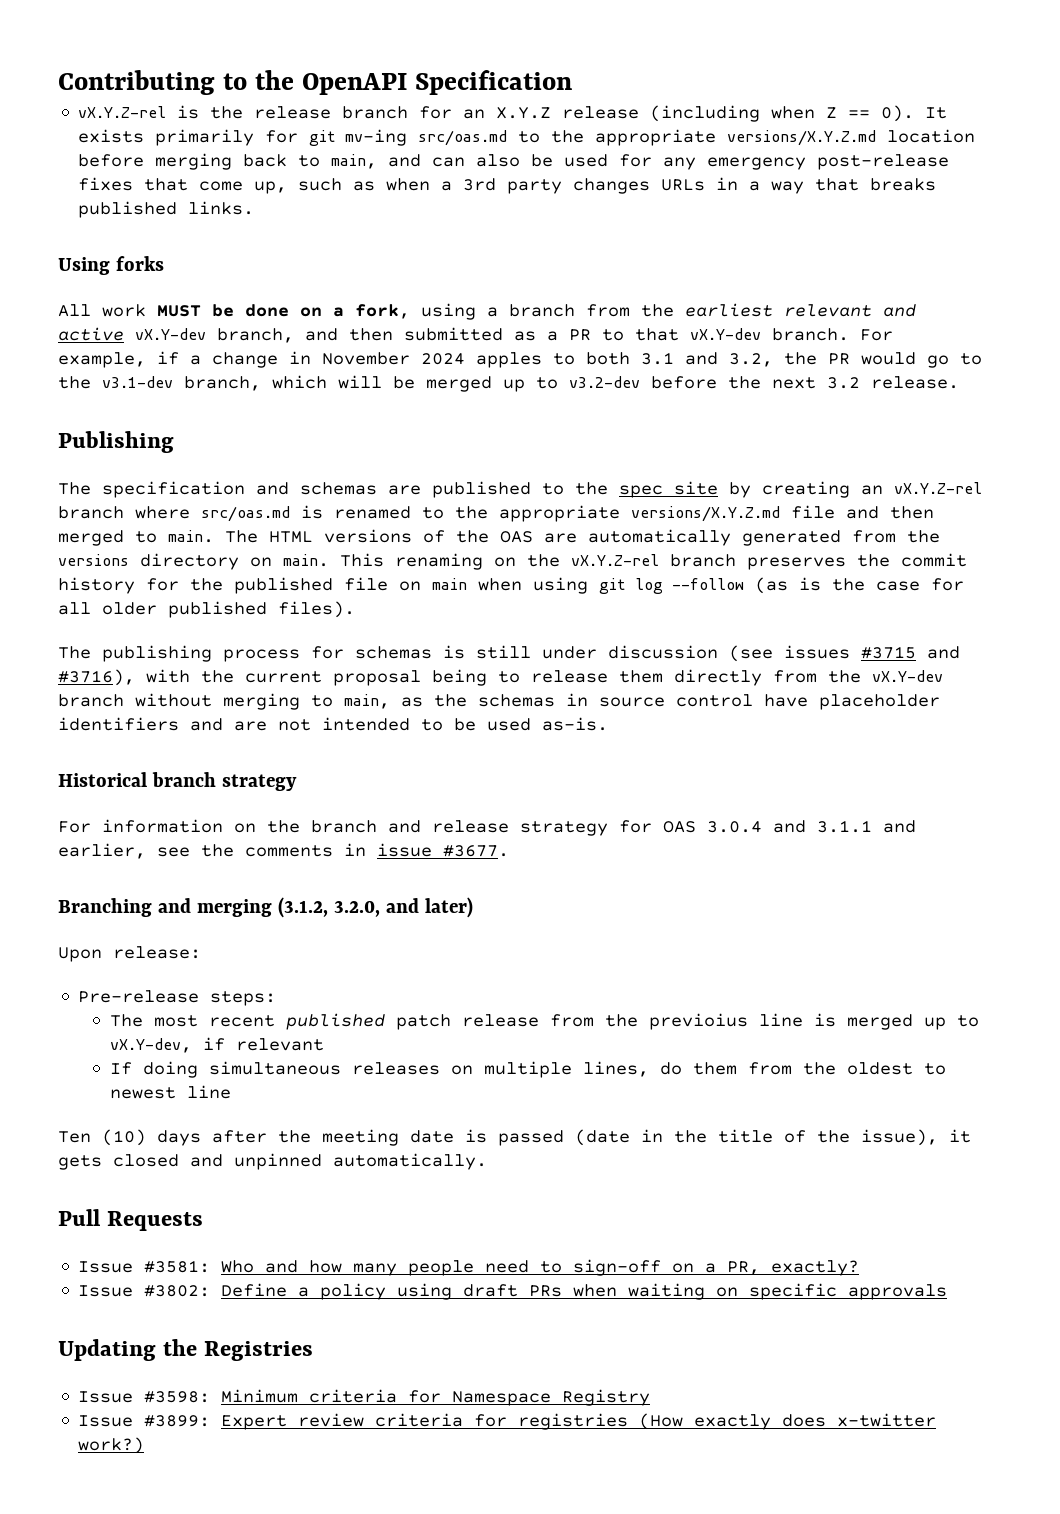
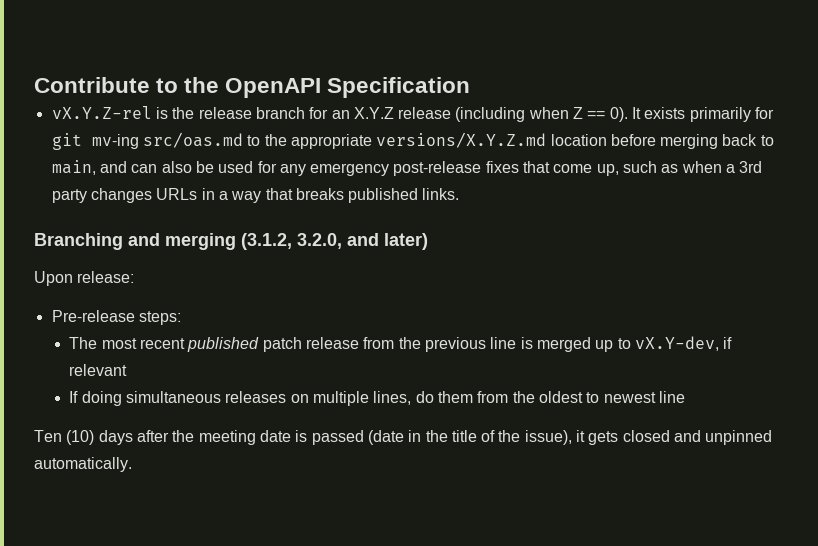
[58,70,215,95] Contributing -> [34,77,150,93] Contribute
[58,256,164,275] [58,303,916,320] [58,327,893,343] [58,351,982,368] [58,375,959,392] [58,431,174,453] [58,481,982,498] [58,505,934,522] [58,529,940,546] [58,553,967,570] [58,577,964,594] [58,601,355,618] [58,645,960,662] [58,669,943,686] [58,693,940,710] [58,717,608,731] [58,772,297,791] [58,819,916,836] [58,843,509,859] // Using forks // All work MUST be done on a fork, using a branch from the earliest relevant and active vX.Y-dev branch, and then submitted as a PR to that vX.Y-dev branch. For example, if a change in November 2024 apples to both 3.1 and 3.2, the PR would go to the v3.1-dev branch, which will be merged up to v3.2-dev before the next 3.2 release. // Publishing // The specification and schemas are published to the spec site by creating an vX.Y.Z-rel branch where src/oas.md is renamed to the appropriate versions/X.Y.Z.md file and then merged to main. The HTML versions of the OAS are automatically generated from the versions directory on main. This renaming on the vX.Y.Z-rel branch preserves the commit history for the published file on main when using git log --follow (as is the case for all older published files). // The publishing process for schemas is still under discussion (see issues #3715 and #3716), with the current proposal being to release them directly from the vX.Y-dev branch without merging to main, as the schemas in source control have placeholder identifiers and are not intended to be used as-is. // Historical branch strategy // For information on the branch and release strategy for OAS 3.0.4 and 3.1.1 and earlier, see the comments in issue #3677. -> (460, 194) none
[648,1013,748,1030] previoius -> [424,337,486,352] previous
[58,1209,204,1231] [78,1259,860,1276] [78,1283,948,1300] [58,1339,314,1361] [78,1389,651,1406] [78,1413,937,1430] [78,1437,145,1454] // Pull Requests // Issue #3581: Who and how many people need to sign-off on a PR, exactly? // Issue #3802: Define a policy using draft PRs when waiting on specific approvals // Updating the Registries // Issue #3598: Minimum criteria for Namespace Registry // Issue #3899: Expert review criteria for registries (How exactly does x-twitter work?) -> (132, 464) none

